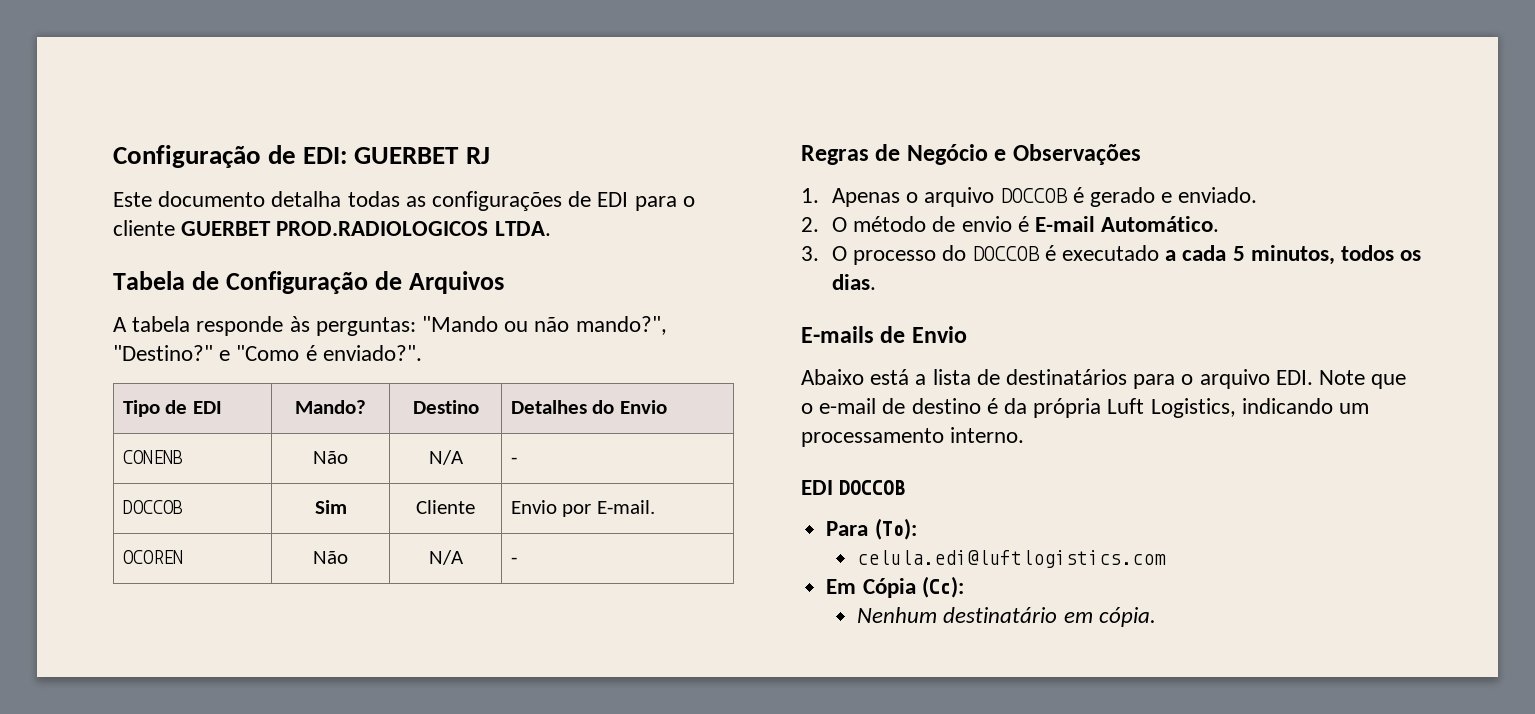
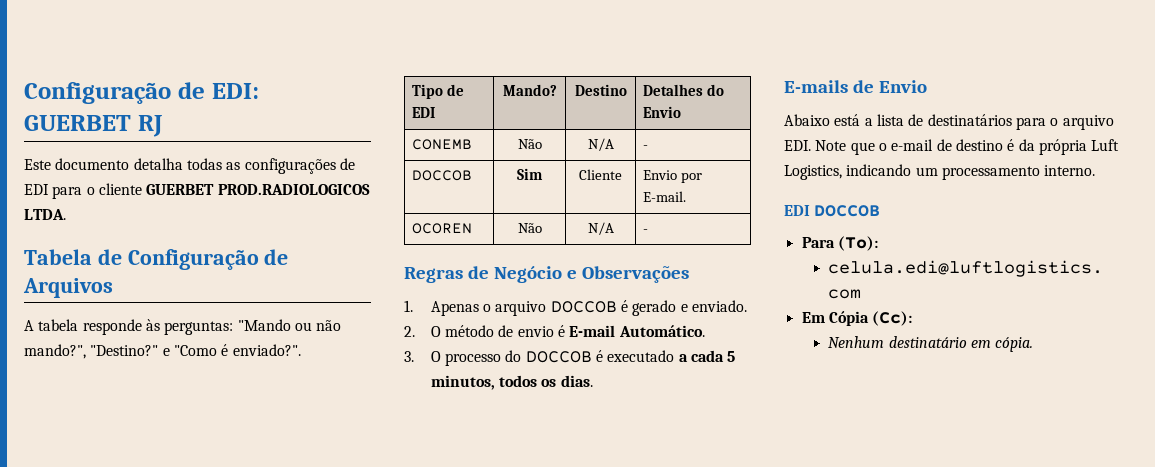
[122,450,183,464] CONENB -> [412,139,473,150] CONEMB

